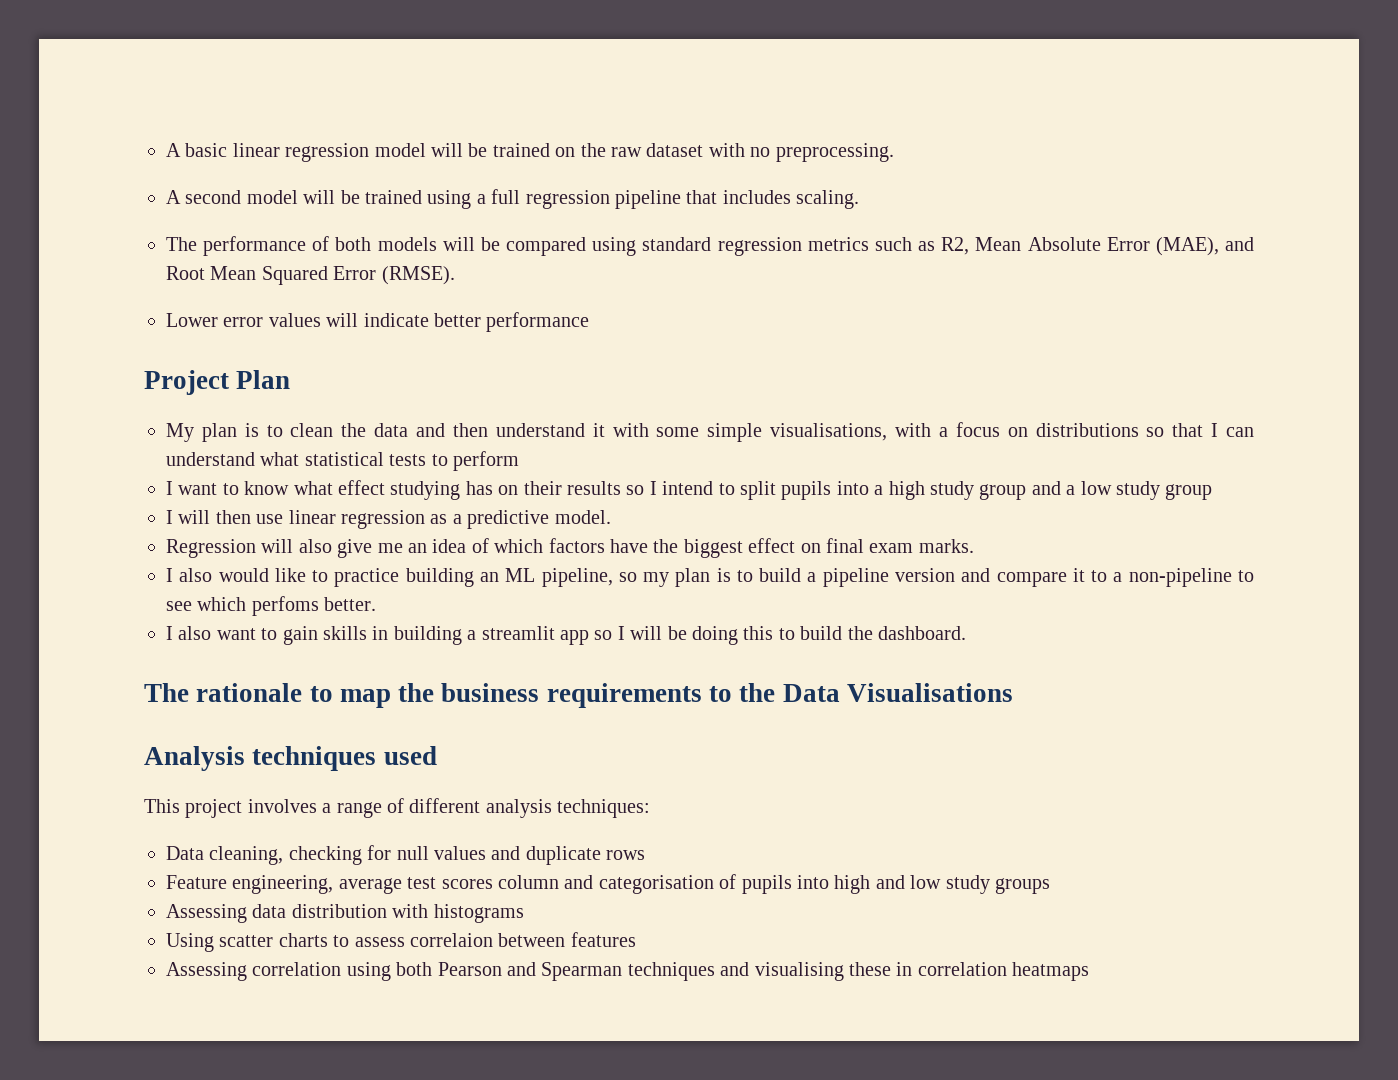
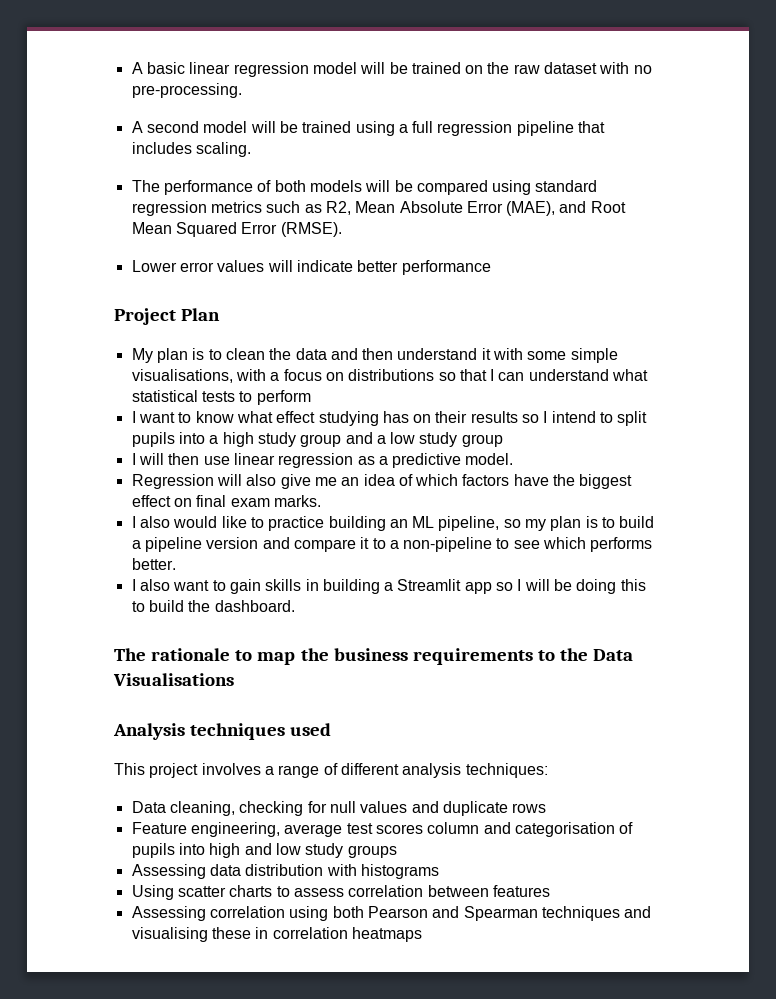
[775,143,894,162] preprocessing. -> [131,83,242,98] pre-processing.
[251,596,319,616] perfoms -> [590,537,653,552] performs
[481,626,555,640] streamlit -> [397,579,462,591] Streamlit
[410,933,493,947] correlaion -> [348,885,424,897] correlation

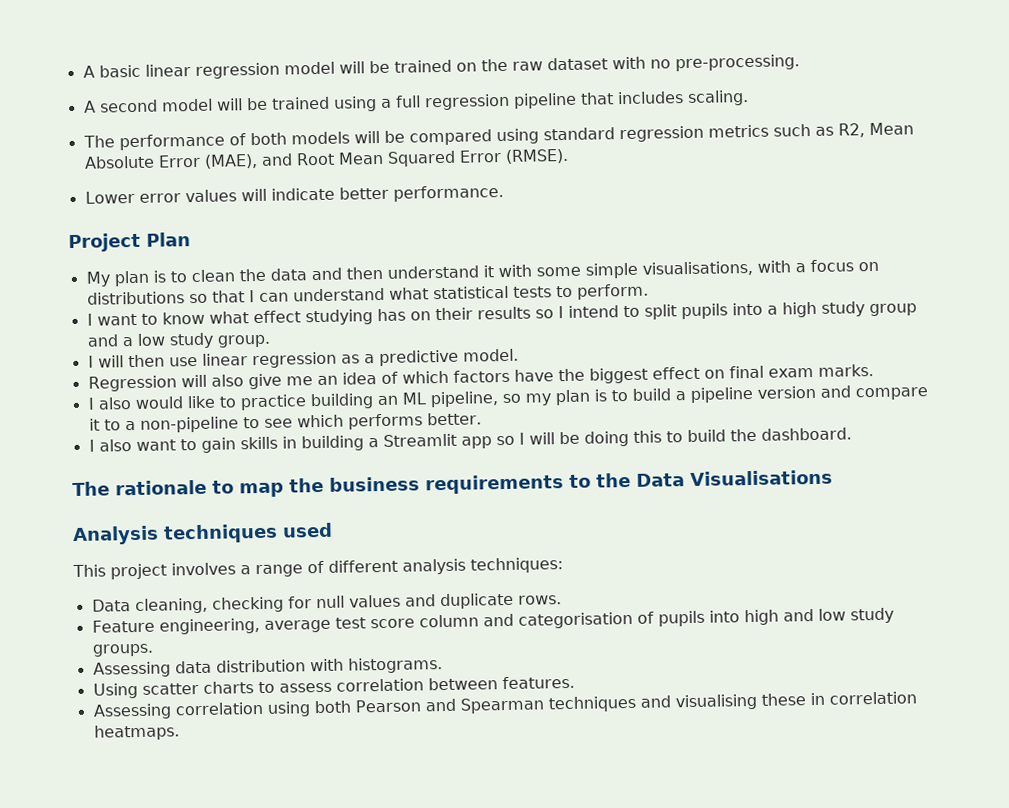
[401,260,491,275] performance -> [392,184,504,202] performance.
[256,390,311,405] perform -> [576,283,649,300] perform.
[461,434,503,447] group -> [216,334,271,348] group.
[512,803,547,813] rows -> [517,595,562,605] rows.
[375,824,423,834] scores -> [369,618,415,629] score
[347,845,397,858] groups -> [91,643,154,657] groups.
[360,864,439,879] histograms -> [347,657,443,674] histograms.
[492,885,550,897] features -> [501,675,575,690] features.
[351,927,422,942] heatmaps -> [93,724,180,741] heatmaps.

